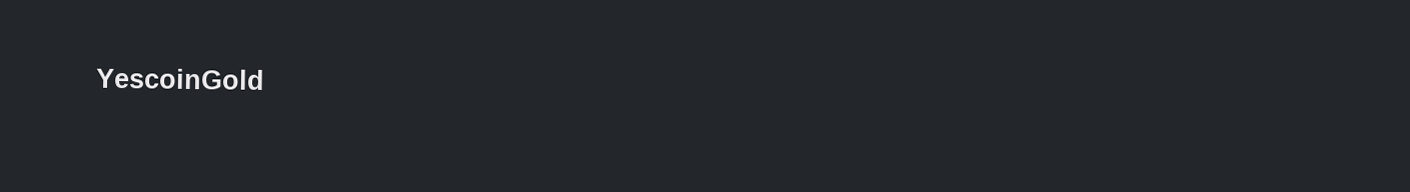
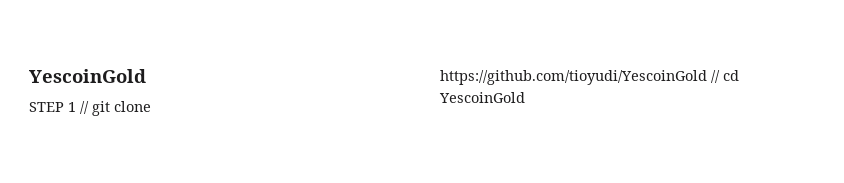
[96,67,265,90] YescoinGold -> [29,69,146,83] [29,101,151,116] [440,70,739,85] [439,92,525,103] YescoinGold // STEP 1 // git clone https://github.com/tioyudi/YescoinGold // cd YescoinGold

